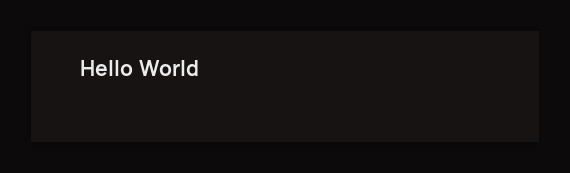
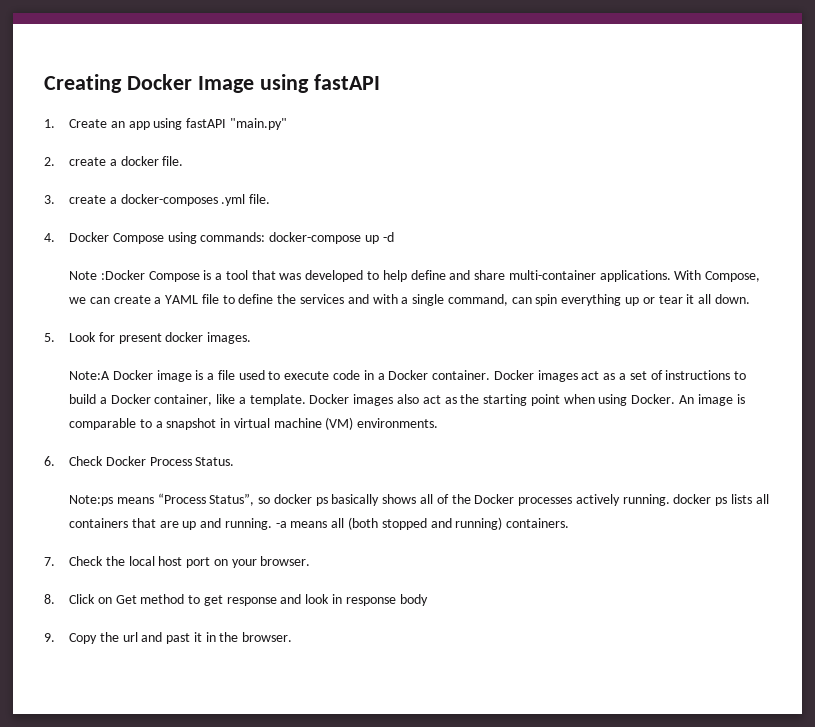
[80,60,199,76] Hello World -> [44,74,380,93] [44,118,287,130] [44,156,184,166] [44,194,271,206] [44,232,394,244] [68,270,761,282] [68,294,750,306] [44,332,252,344] [68,370,747,382] [68,394,745,406] [68,417,439,430] [44,456,235,466] [68,493,769,506] [68,517,570,530] [44,556,311,568] [44,594,428,606] [44,632,293,644] Creating Docker Image using fastAPI // 1. Create an app using fastAPI "main.py" // 2. create a docker file. // 3. create a docker-composes .yml file. // 4. Docker Compose using commands: docker-compose up -d // Note :Docker Compose is a tool that was developed to help define and share multi-container applications. With Compose, we can create a YAML file to define the services and with a single command, can spin everything up or tear it all down. // 5. Look for present docker images. // Note:A Docker image is a file used to execute code in a Docker container. Docker images act as a set of instructions to build a Docker container, like a template. Docker images also act as the starting point when using Docker. An image is comparable to a snapshot in virtual machine (VM) environments. // 6. Check Docker Process Status. // Note:ps means “Process Status”, so docker ps basically shows all of the Docker processes actively running. docker ps lists all containers that are up and running. -a means all (both stopped and running) containers. // 7. Check the local host port on your browser. // 8. Click on Get method to get response and look in response body // 9. Copy the url and past it in the browser.

